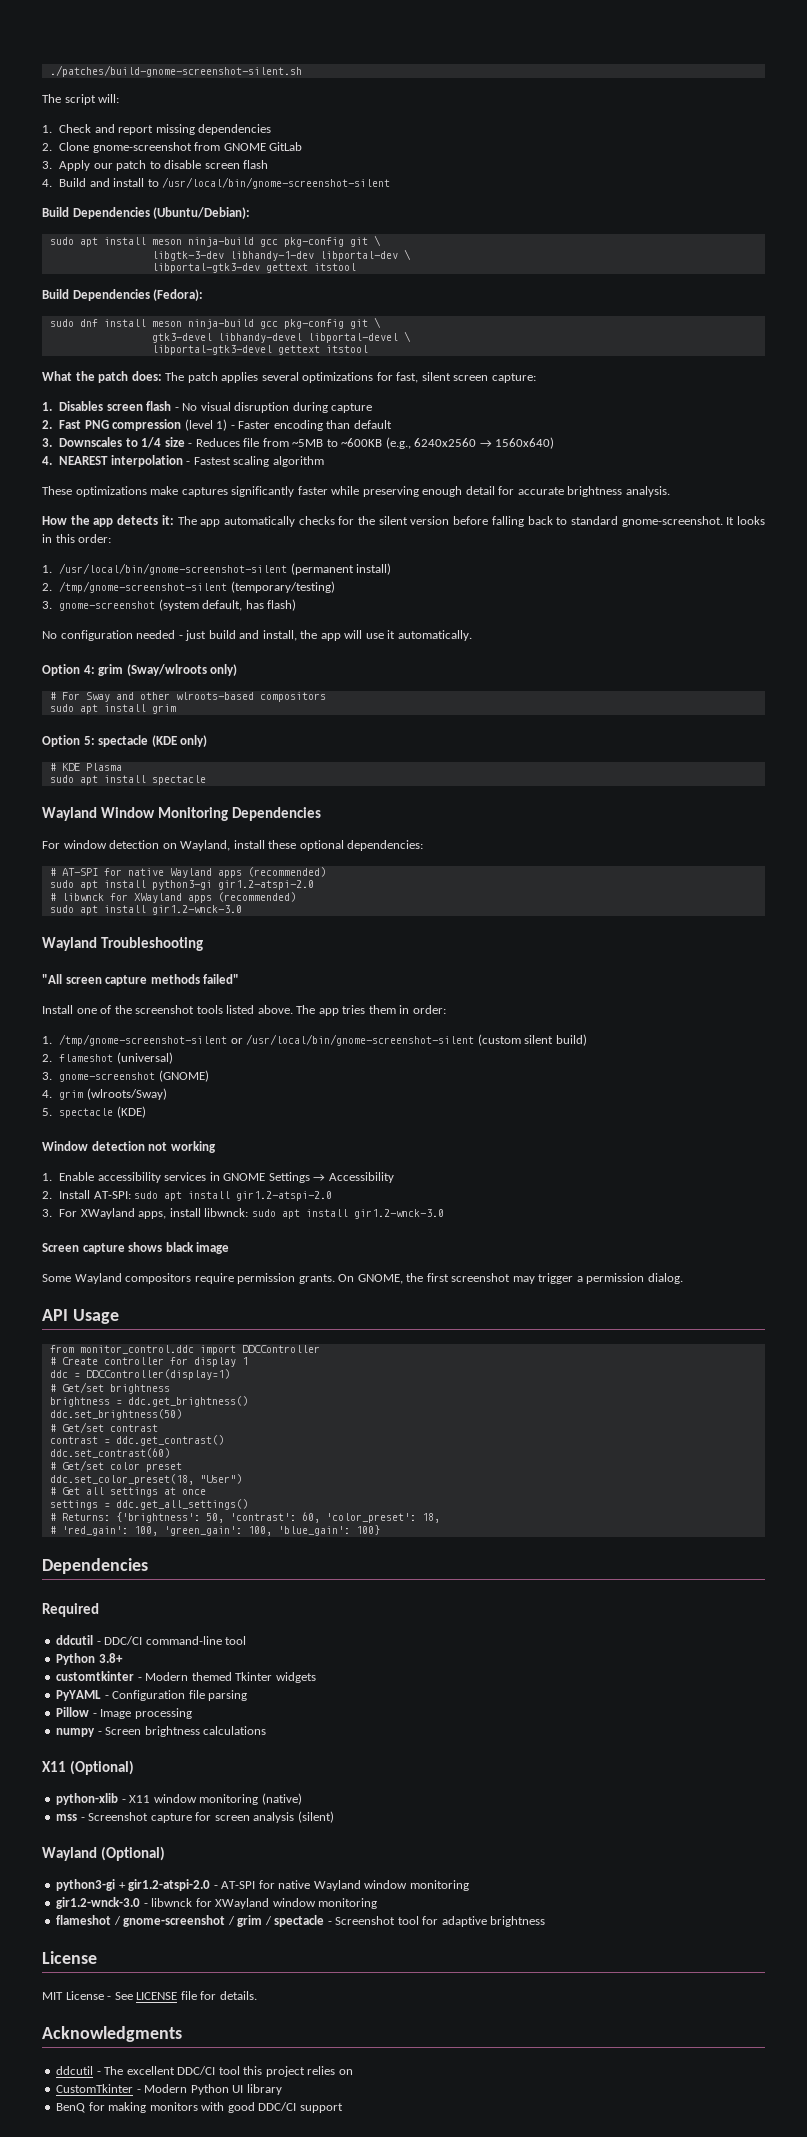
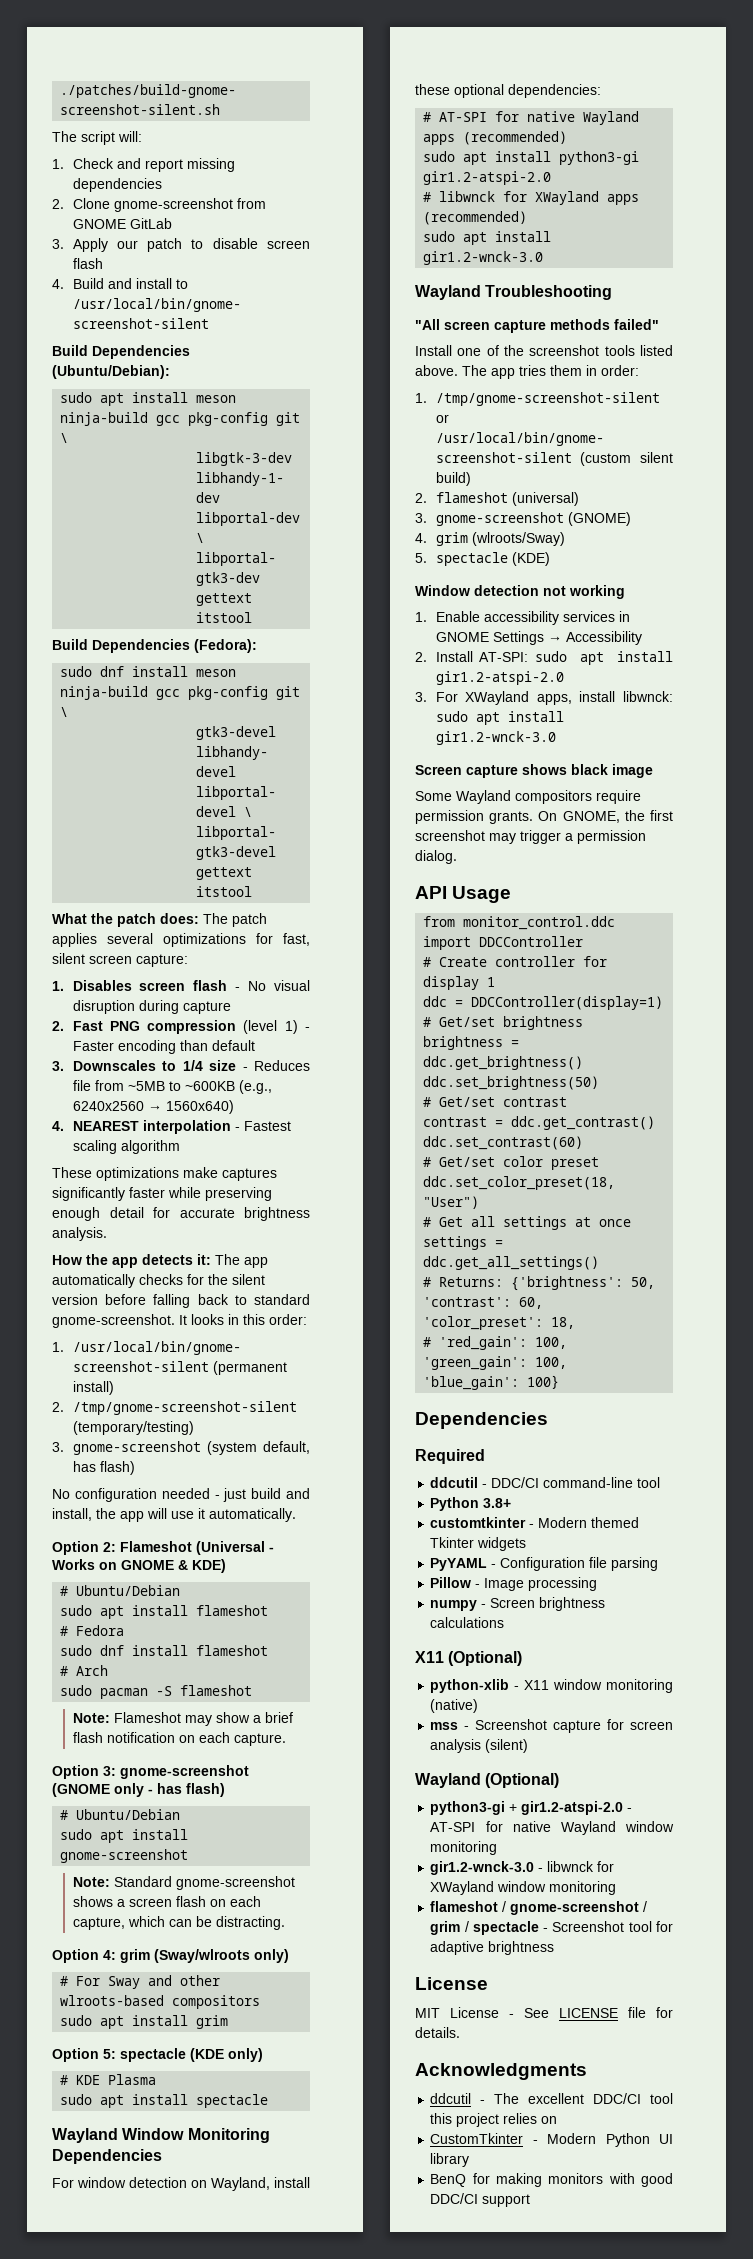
(472, 635) none -> [52,1541,274,1555] [52,1559,226,1573] [60,1585,181,1596] [60,1605,269,1619] [60,1625,125,1636] [60,1645,269,1656] [60,1665,109,1676] [60,1685,253,1699] [72,1712,293,1726] [72,1732,286,1746] [52,1765,249,1779] [52,1783,225,1797] [60,1809,181,1820] [60,1829,189,1843] [60,1849,189,1863] [72,1876,295,1890] [72,1896,261,1907] [72,1916,285,1930] // Option 2: Flameshot (Universal - Works on GNOME & KDE) // # Ubuntu/Debian // sudo apt install flameshot // # Fedora // sudo dnf install flameshot // # Arch // sudo pacman -S flameshot // Note: Flameshot may show a brief flash notification on each capture. // Option 3: gnome-screenshot (GNOME only - has flash) // # Ubuntu/Debian // sudo apt install gnome-screenshot // Note: Standard gnome-screenshot shows a screen flash on each capture, which can be distracting.

